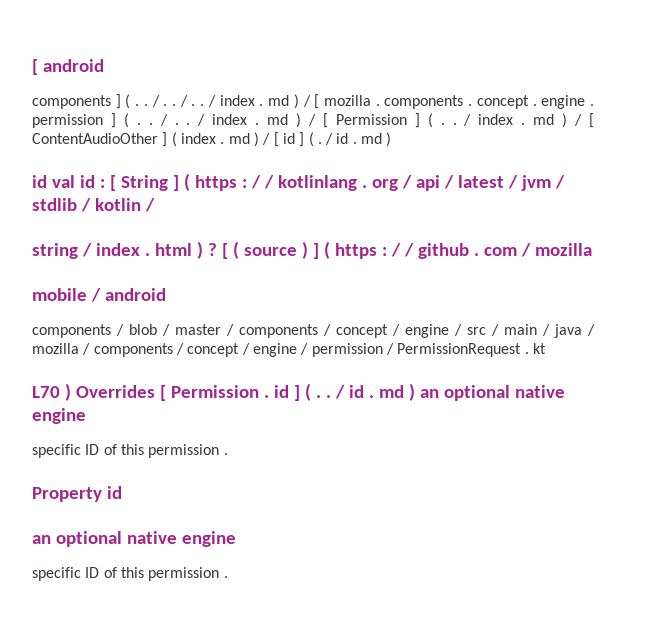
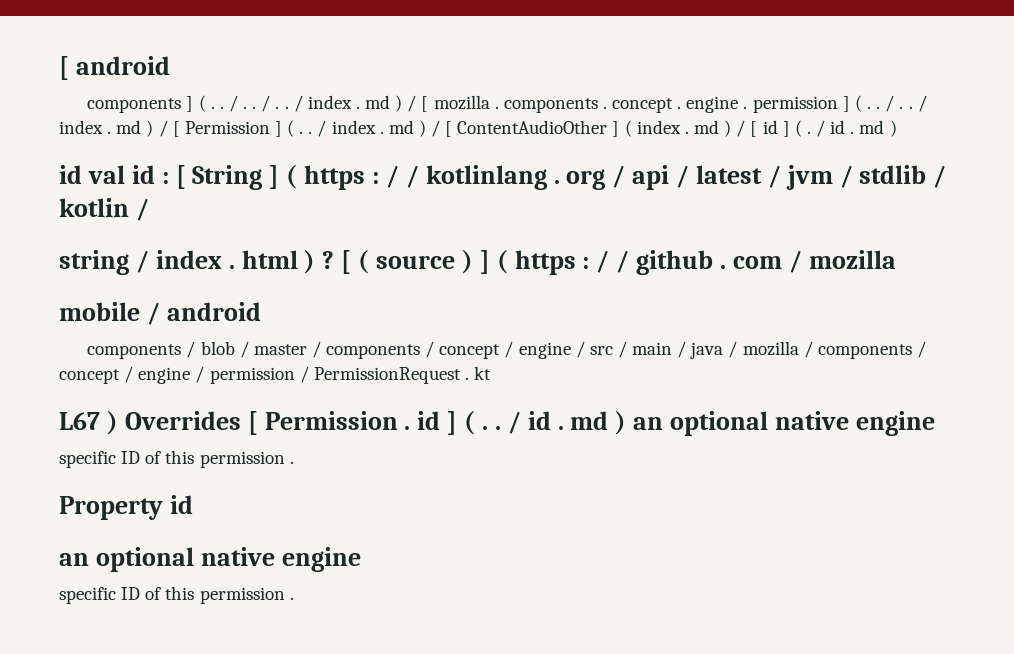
[32,386,60,398] L70 -> [59,412,100,430] L67

